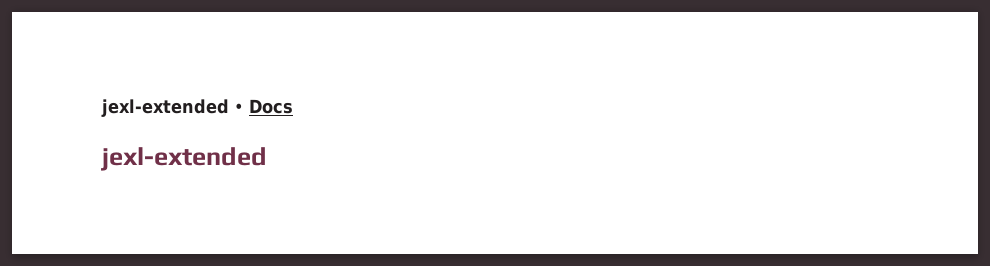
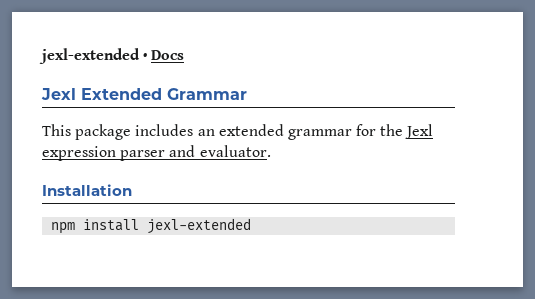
(293, 106) none -> [41,88,247,100] [42,124,434,140] [42,145,271,161] [42,184,132,196] [51,219,140,234] Jexl Extended Grammar // This package includes an extended grammar for the Jexl expression parser and evaluator. // Installation // npm install

